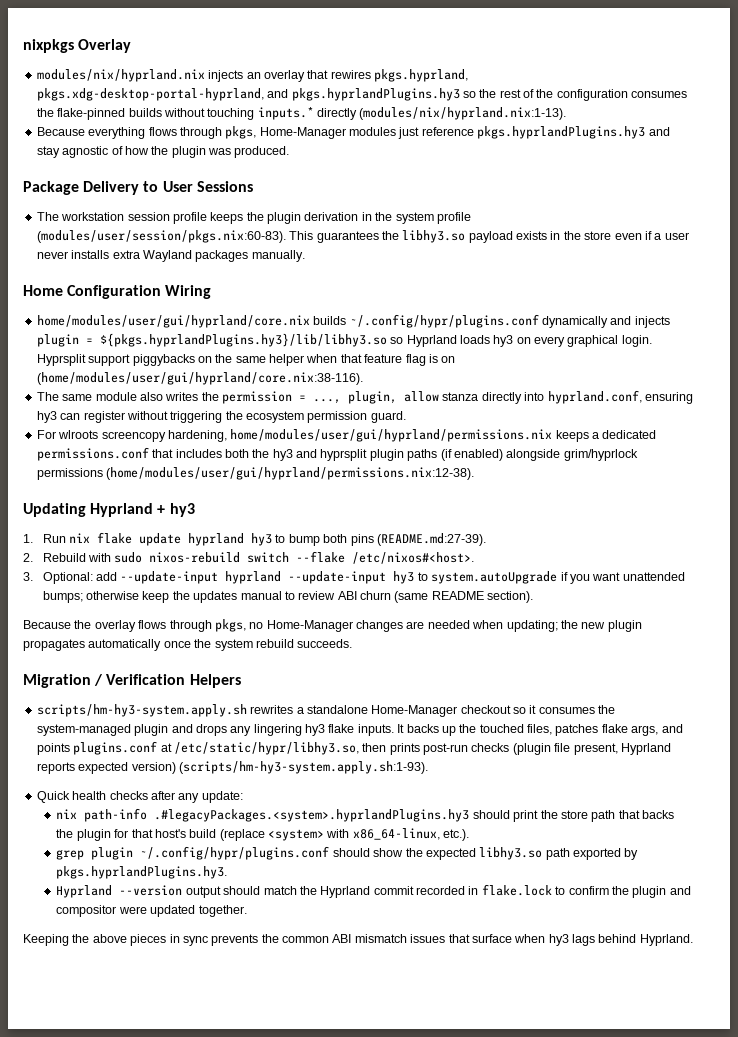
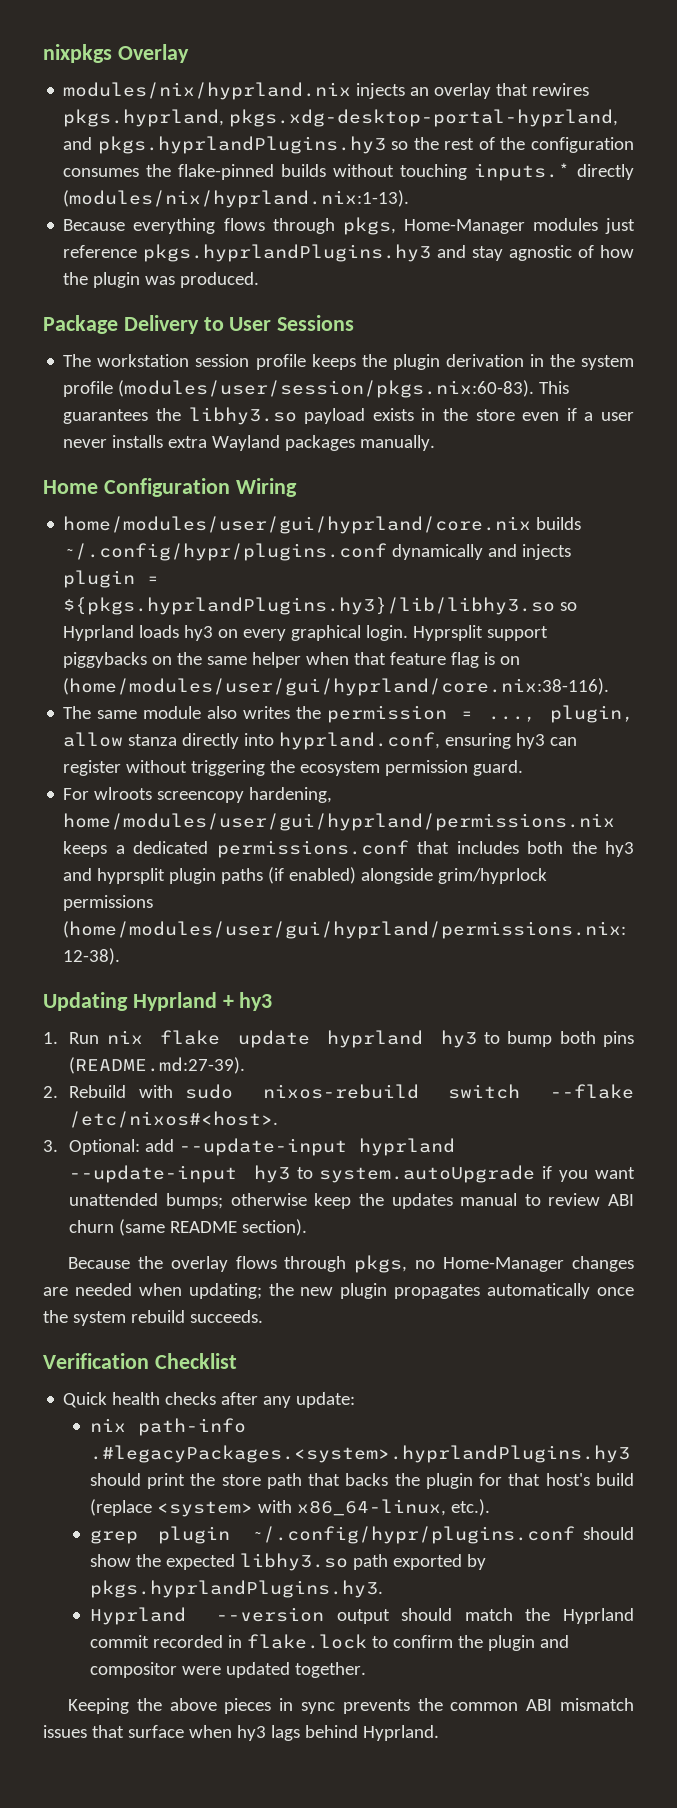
[23,674,241,688] [36,704,616,717] [36,724,683,736] [36,741,671,755] [36,761,428,774] Migration / Verification Helpers // scripts/hm-hy3-system.apply.sh rewrites a standalone Home-Manager checkout so it consumes the system-managed plugin and drops any lingering hy3 flake inputs. It backs up the touched files, patches flake args, and points plugins.conf at /etc/static/hypr/libhy3.so, then prints post-run checks (plugin file present, Hyprland reports expected version) (scripts/hm-hy3-system.apply.sh:1-93). -> [43,1353,237,1369] Verification Checklist

